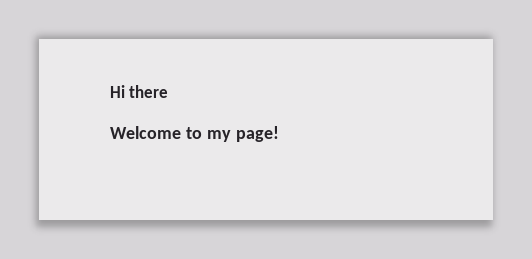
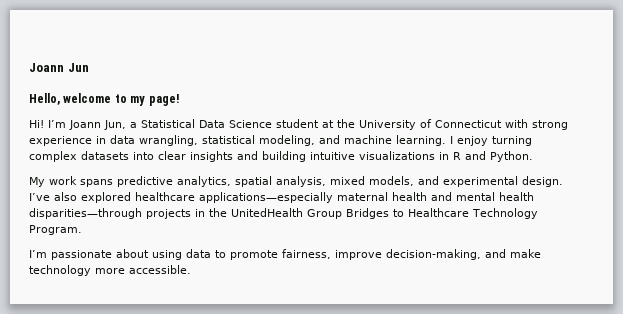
[110,85,169,98] [110,126,181,139] Hi there // Welcome -> [29,63,89,72] [29,93,112,105] Joann Jun // Hello, welcome
(279, 134) none -> [29,119,568,130] [29,135,532,146] [29,151,533,162] [29,176,563,187] [29,192,534,203] [29,208,538,219] [29,225,82,235] [29,249,541,260] [29,265,191,276] // Hi! I’m Joann Jun, a Statistical Data Science student at the University of Connecticut with strong experience in data wrangling, statistical modeling, and machine learning. I enjoy turning complex datasets into clear insights and building intuitive visualizations in R and Python. // My work spans predictive analytics, spatial analysis, mixed models, and experimental design. I’ve also explored healthcare applications—especially maternal health and mental health disparities—through projects in the UnitedHealth Group Bridges to Healthcare Technology Program. // I’m passionate about using data to promote fairness, improve decision-making, and make technology more accessible.

